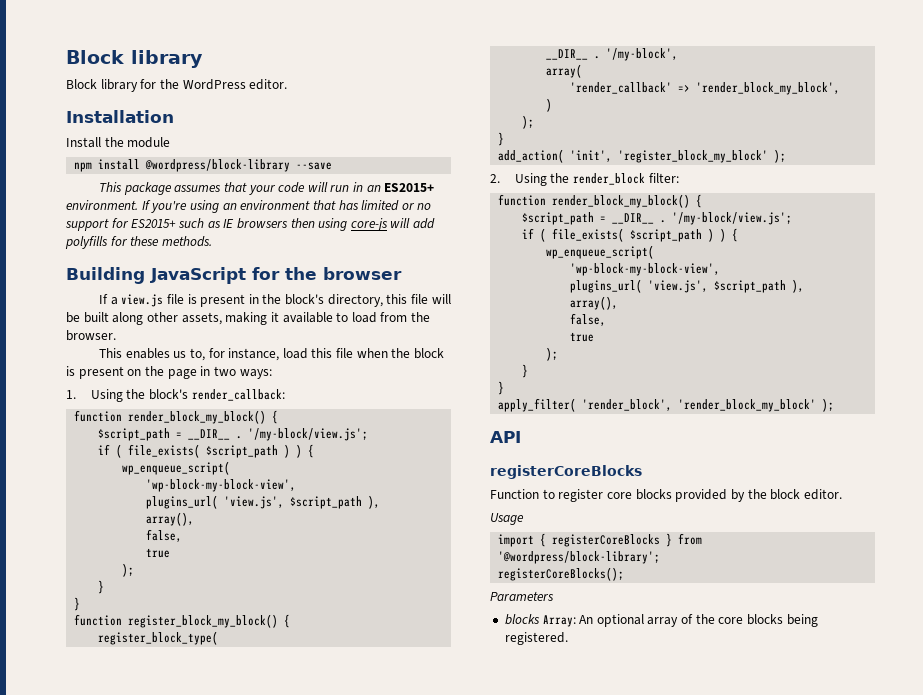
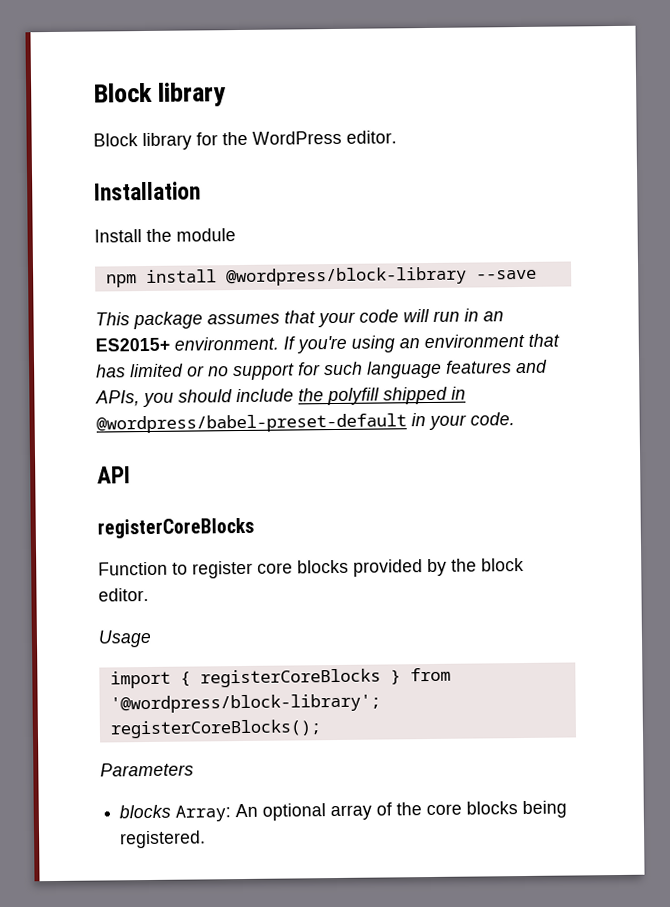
[131,218,436,231] [65,236,212,249] [66,267,402,284] [98,294,451,307] [66,312,431,325] [66,330,116,341] [98,348,445,361] [66,366,272,379] [66,389,285,402] [74,410,279,424] [98,428,369,441] [98,444,315,458] [122,461,231,475] [146,479,297,492] [146,495,381,509] [146,512,195,526] [146,529,183,542] [146,548,171,558] [122,563,135,577] [98,580,105,594] [74,597,81,611] [74,614,291,628] [98,631,219,645] [546,48,679,61] [546,64,583,78] [570,82,841,95] [546,98,553,112] [522,115,535,129] [498,132,505,146] [498,149,787,163] [490,173,679,186] [498,194,703,208] [522,212,793,225] [522,228,739,242] [546,245,655,259] [570,263,721,276] [570,279,805,293] [570,296,619,310] [570,313,607,326] [570,332,595,342] [546,347,559,361] [522,364,529,378] [498,381,505,395] [498,398,835,412] ES2015+ such as IE browsers then using core-js will add polyfills for these methods. // Building JavaScript for the browser // If a view.js file is present in the block's directory, this file will be built along other assets, making it available to load from the browser. // This enables us to, for instance, load this file when the block is present on the page in two ways: // 1. Using the block's render_callback: // function render_block_my_block() { // $script_path = __DIR__ . '/my-block/view.js'; // if ( file_exists( $script_path ) ) { // wp_enqueue_script( // 'wp-block-my-block-view', // plugins_url( 'view.js', $script_path ), // array(), // false, // true // ); // } // } // function register_block_my_block() { // register_block_type( // __DIR__ . '/my-block', // array( // 'render_callback' => 'render_block_my_block', // ) // ); // } // add_action( 'init', 'register_block_my_block' ); // 2. Using the render_block filter: // function render_block_my_block() { // $script_path = __DIR__ . '/my-block/view.js'; // if ( file_exists( $script_path ) ) { // wp_enqueue_script( // 'wp-block-my-block-view', // plugins_url( 'view.js', $script_path ), // array(), // false, // true // ); // } // } // apply_filter( 'render_block', 'render_block_my_block' ); -> [324,359,548,379] [95,386,466,408] [96,412,515,434] such language features and APIs, you should include the polyfill shipped in @wordpress/babel-preset-default in your code.

